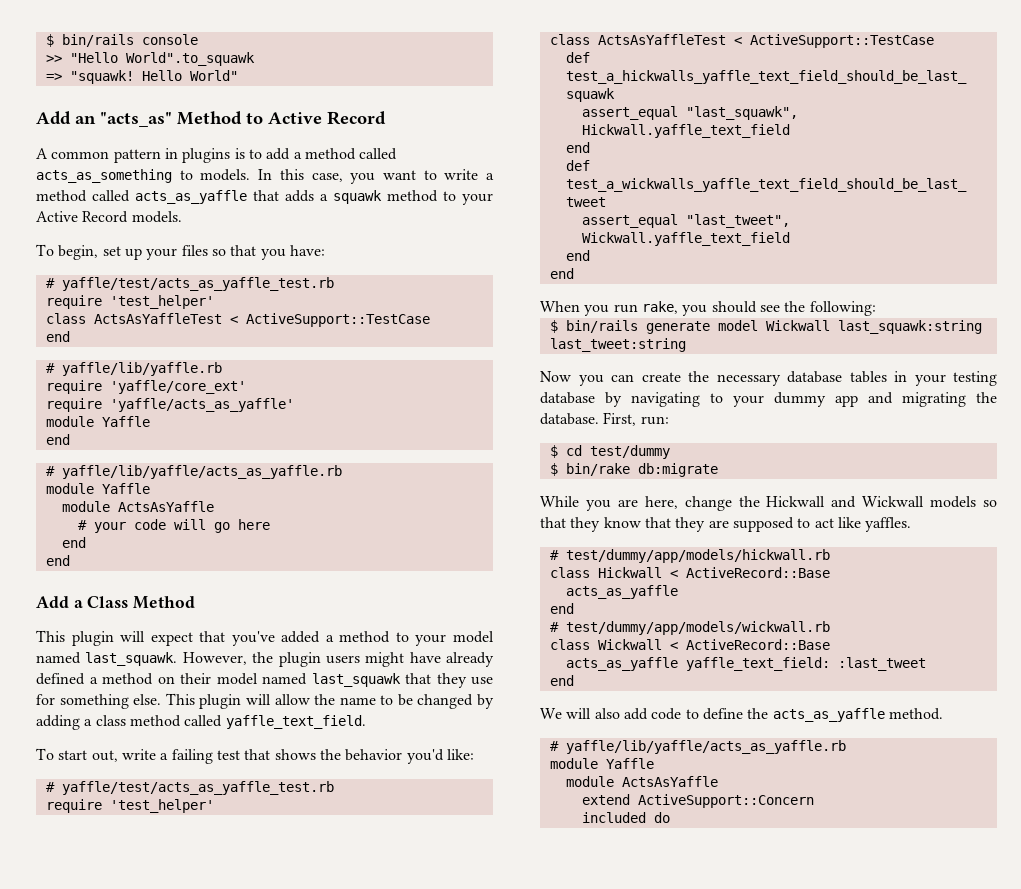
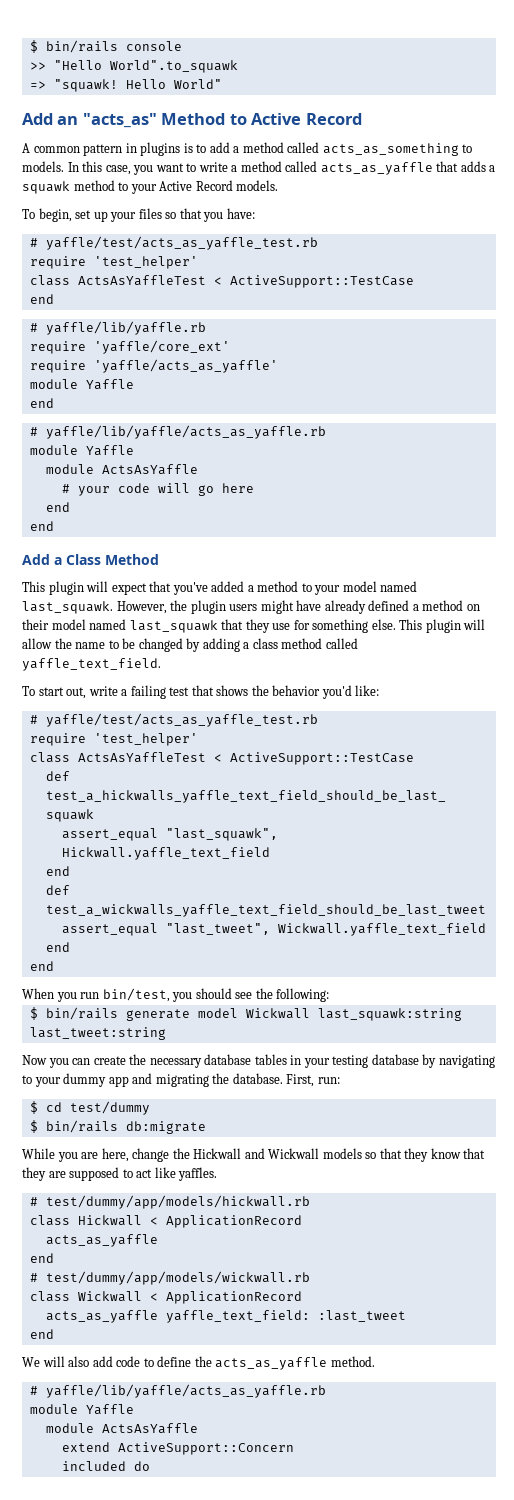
[641,301,678,314] rake, -> [102,988,170,1002] bin/test,
[565,463,630,476] bin/rake -> [45,1120,118,1133] bin/rails
[685,567,830,578] ActiveRecord::Base -> [165,1215,302,1228] ApplicationRecord
[685,639,830,650] ActiveRecord::Base -> [165,1291,302,1304] ApplicationRecord

